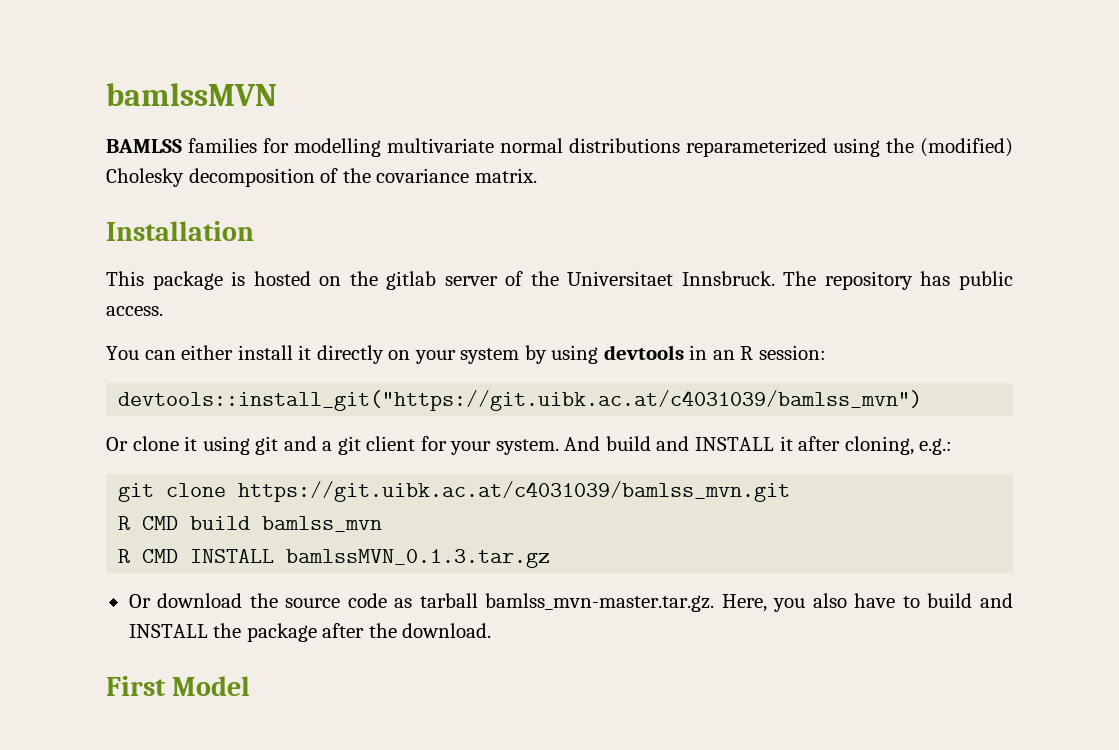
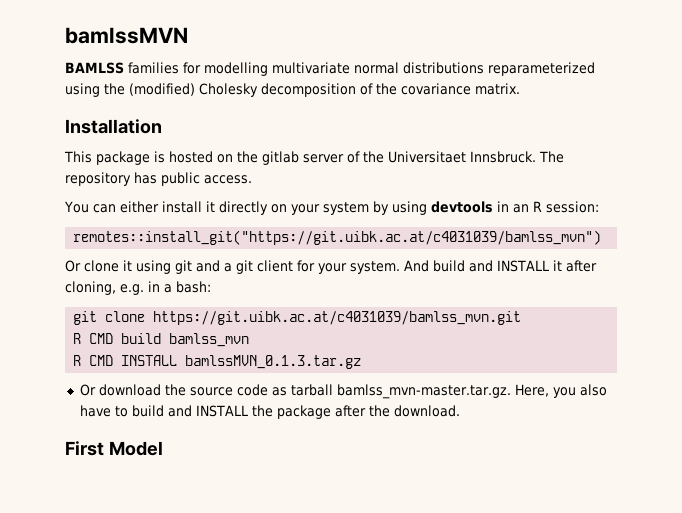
[118,390,923,411] devtools::install_git("https://git.uibk.ac.at/c4031039/bamlss_mvn") -> [73,230,602,245] remotes::install_git("https://git.uibk.ac.at/c4031039/bamlss_mvn")
[919,438,953,455] e.g.: -> [120,281,211,295] e.g. in a bash:

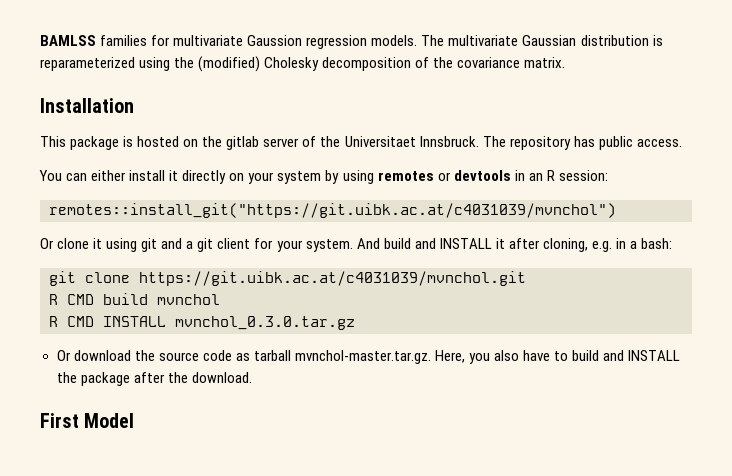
[65,27,188,44] bamlssMVN // -> (40, 40) none
[204,62,484,76] modelling multivariate normal distributions -> [173,35,663,49] multivariate Gaussion regression models. The multivariate Gaussian distribution is
(427, 208) none -> [377,171,451,181] remotes or
[73,230,602,245] remotes::install_git("https://git.uibk.ac.at/c4031039/bamlss_mvn") -> [49,203,616,218] remotes::install_git("https://git.uibk.ac.at/c4031039/mvnchol")
[153,311,522,325] https://git.uibk.ac.at/c4031039/bamlss_mvn.git -> [139,271,526,286] https://git.uibk.ac.at/c4031039/mvnchol.git
[169,333,250,347] bamlss_mvn -> [157,294,220,305] mvnchol
[185,355,362,369] bamlssMVN_0.1.3.tar.gz -> [175,316,355,330] mvnchol_0.3.0.tar.gz
[336,384,511,399] bamlss_mvn-master.tar.gz. -> [294,350,431,364] mvnchol-master.tar.gz.

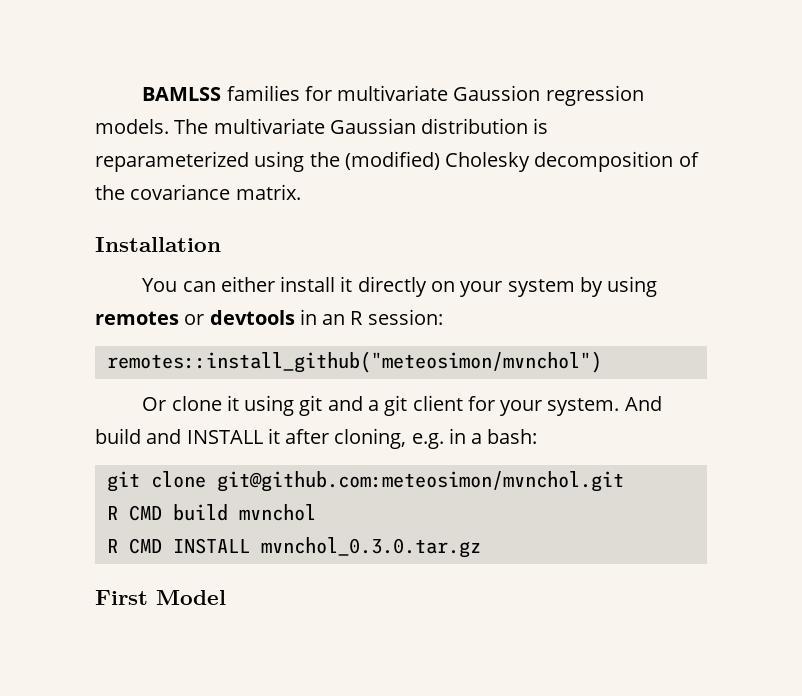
[40,136,682,150] // This package is hosted on the gitlab server of the Universitaet Innsbruck. The repository has public access. -> (221, 244) none
[49,203,616,218] remotes::install_git("https://git.uibk.ac.at/c4031039/mvnchol") -> [106,351,602,373] remotes::install_github("meteosimon/mvnchol")
[139,271,526,286] https://git.uibk.ac.at/c4031039/mvnchol.git -> [216,471,624,492] git@github.com:meteosimon/mvnchol.git
[56,350,681,364] [56,372,252,386] // Or download the source code as tarball mvnchol-master.tar.gz. Here, you also have to build and INSTALL the package after the download. -> (481, 547) none

